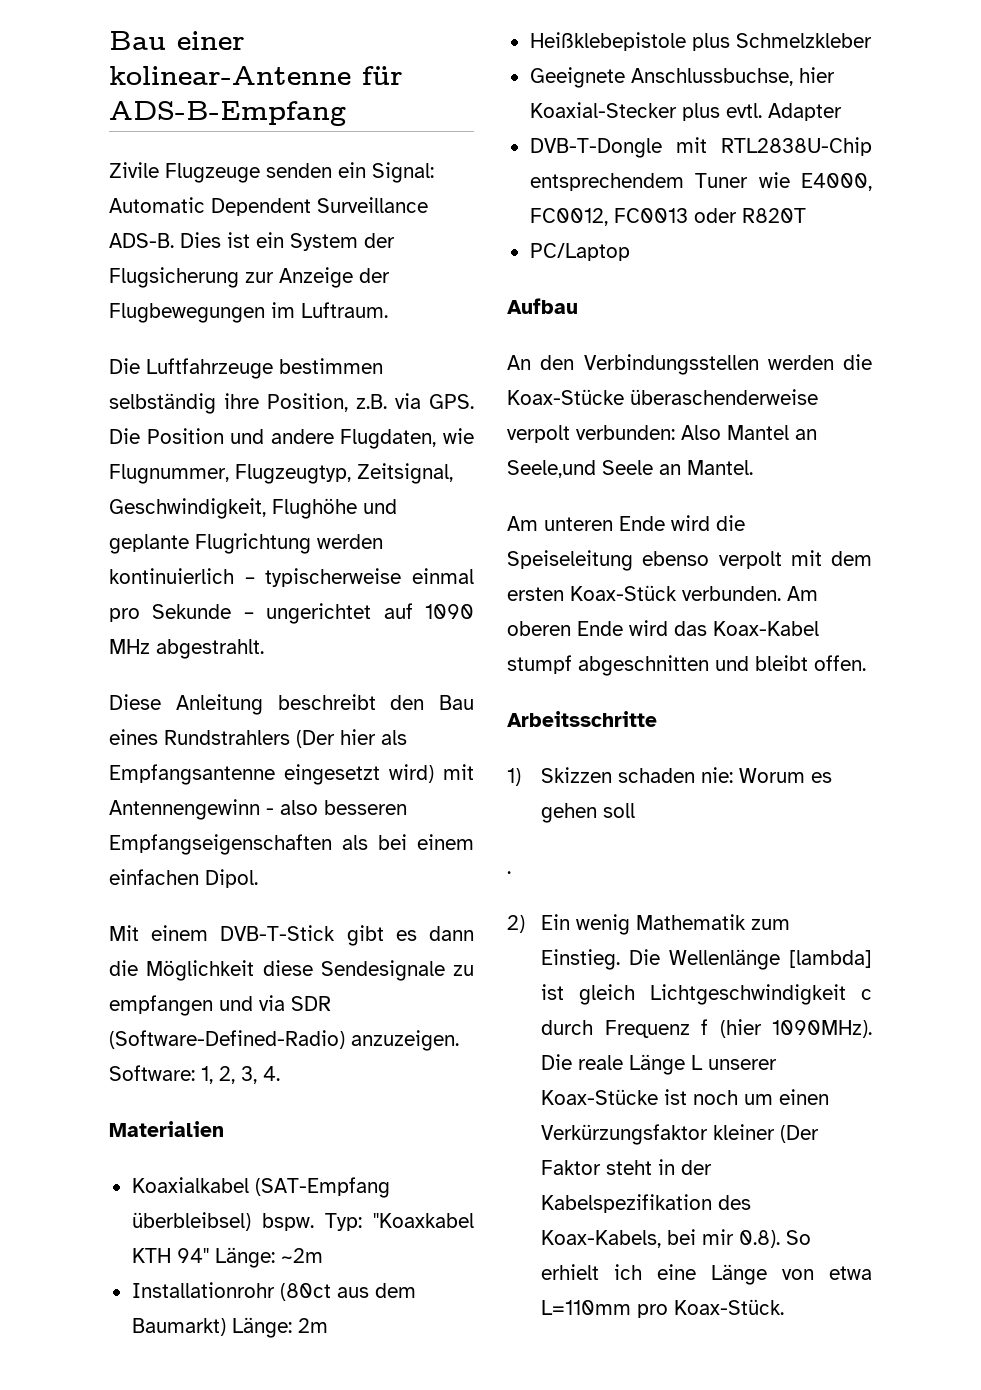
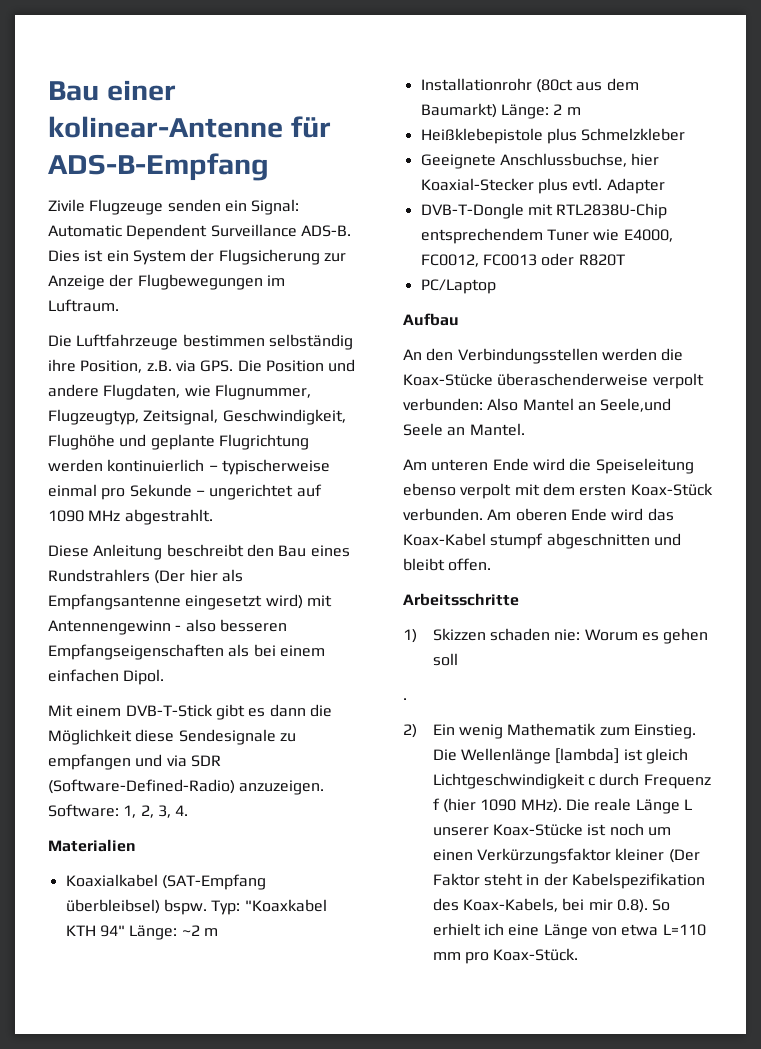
[280,1248,323,1263] ~2m -> [181,925,218,936] ~2 m
[297,1318,328,1333] 2m -> [553,104,581,115] 2 m
[772,1020,872,1038] 1090MHz). -> [480,799,562,813] 1090 MHz).
[541,1300,632,1315] L=110mm -> [662,924,706,936] [432,952,461,960] L=110 mm

